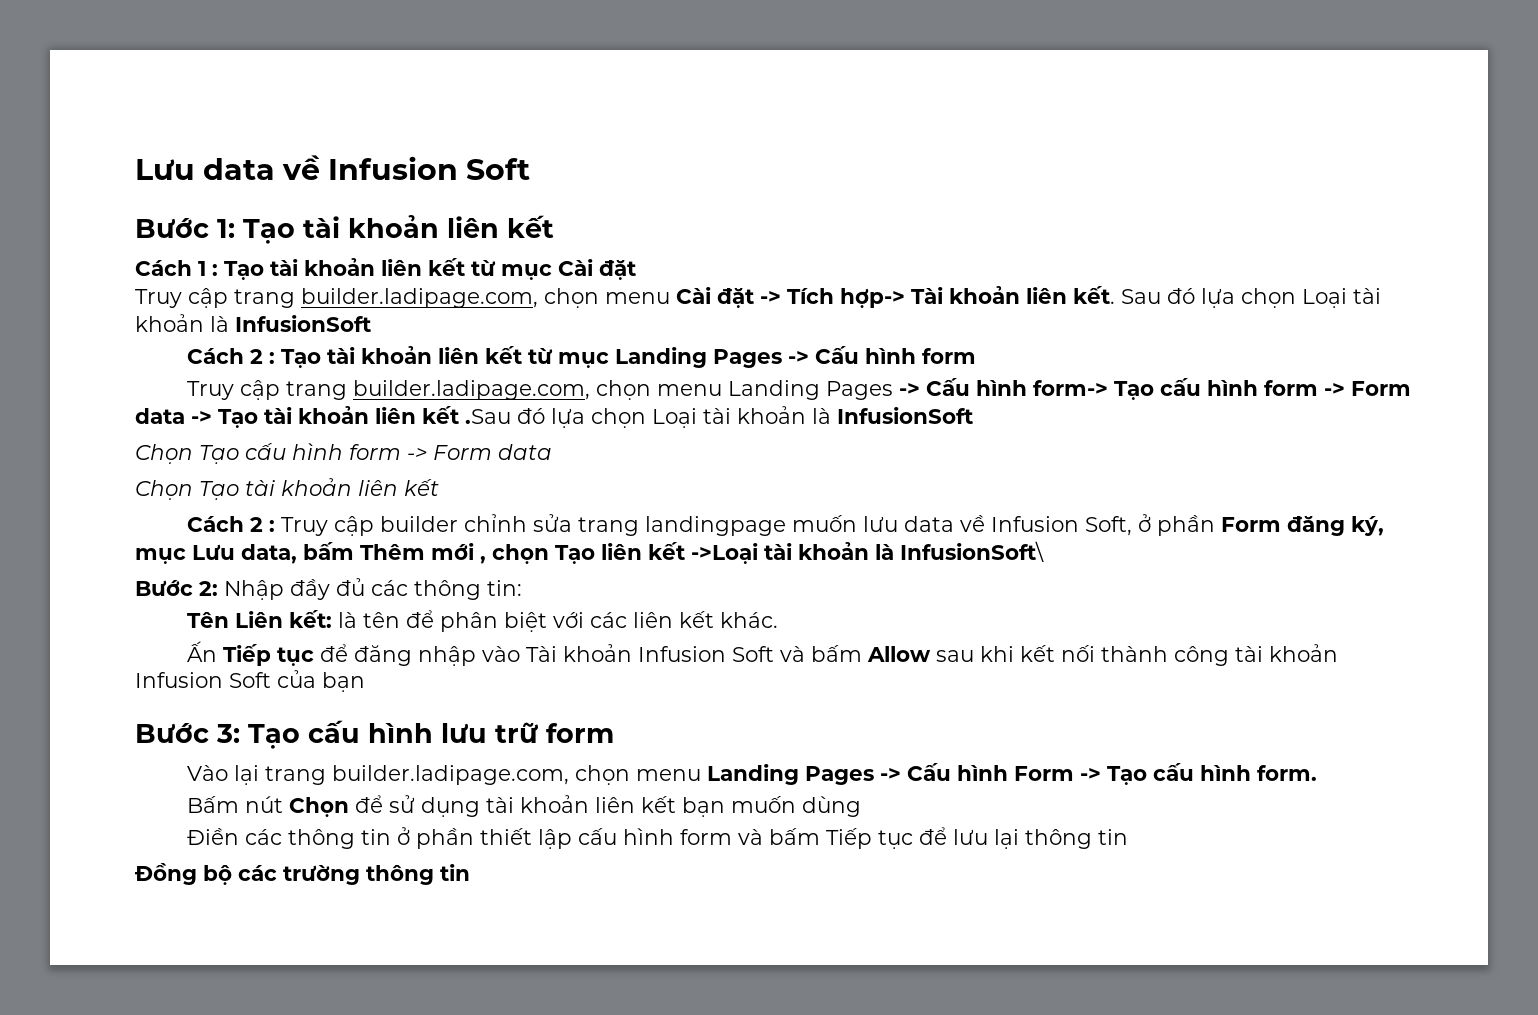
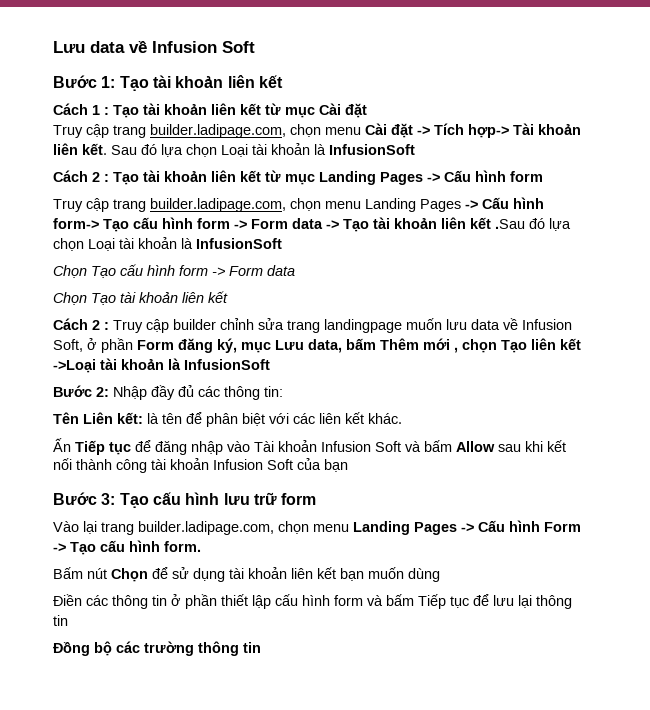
[900,541,1044,562] InfusionSoft\ -> [184,359,270,370] InfusionSoft

